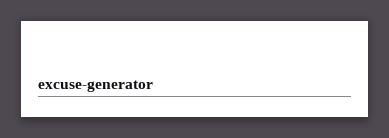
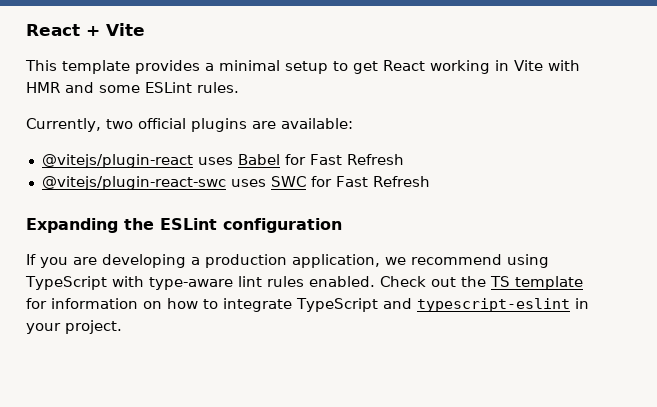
[38,80,153,92] excuse-generator -> [26,23,145,36] [25,60,580,74] [26,82,239,93] [26,118,353,132] [41,154,404,168] [41,176,430,190] [26,218,342,233] [26,254,549,268] [25,276,583,290] [26,298,589,312] [26,320,122,334] React + Vite // This template provides a minimal setup to get React working in Vite with HMR and some ESLint rules. // Currently, two official plugins are available: // @vitejs/plugin-react uses Babel for Fast Refresh // @vitejs/plugin-react-swc uses SWC for Fast Refresh // Expanding the ESLint configuration // If you are developing a production application, we recommend using TypeScript with type-aware lint rules enabled. Check out the TS template for information on how to integrate TypeScript and typescript-eslint in your project.

